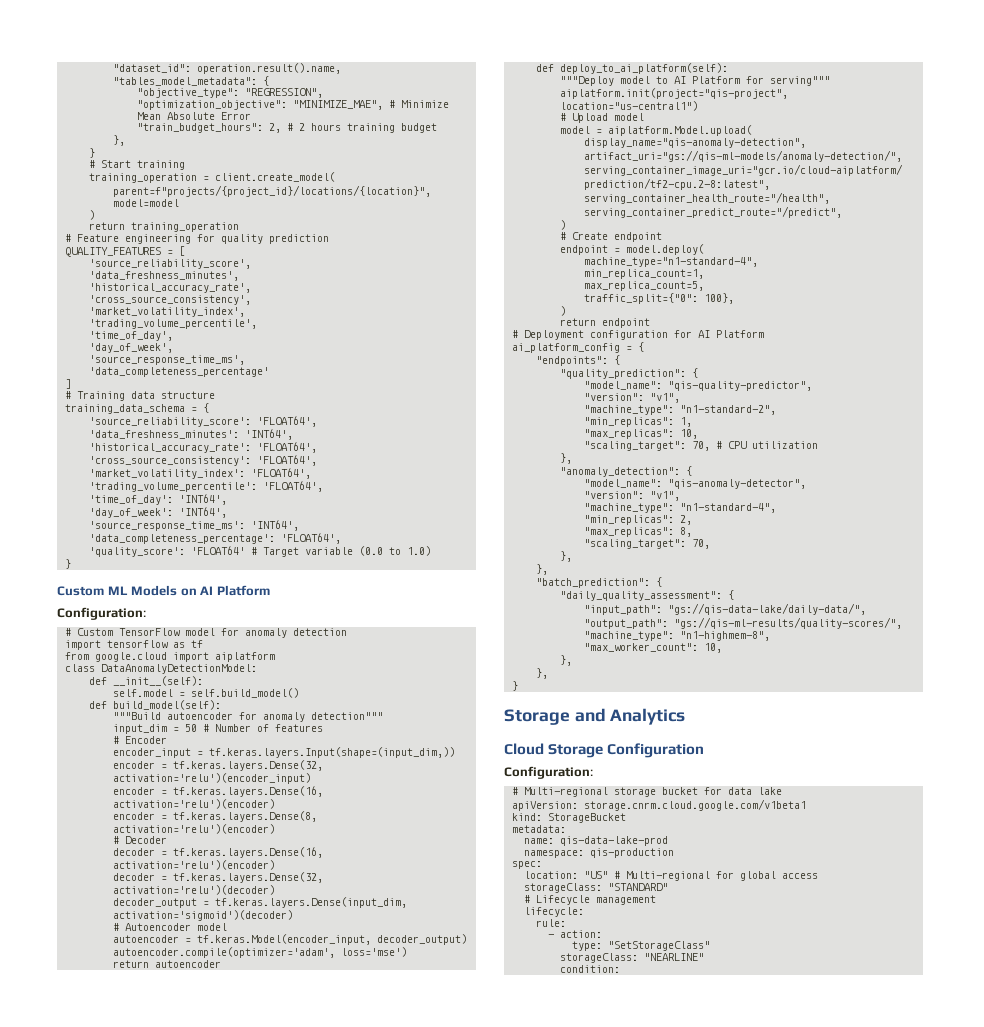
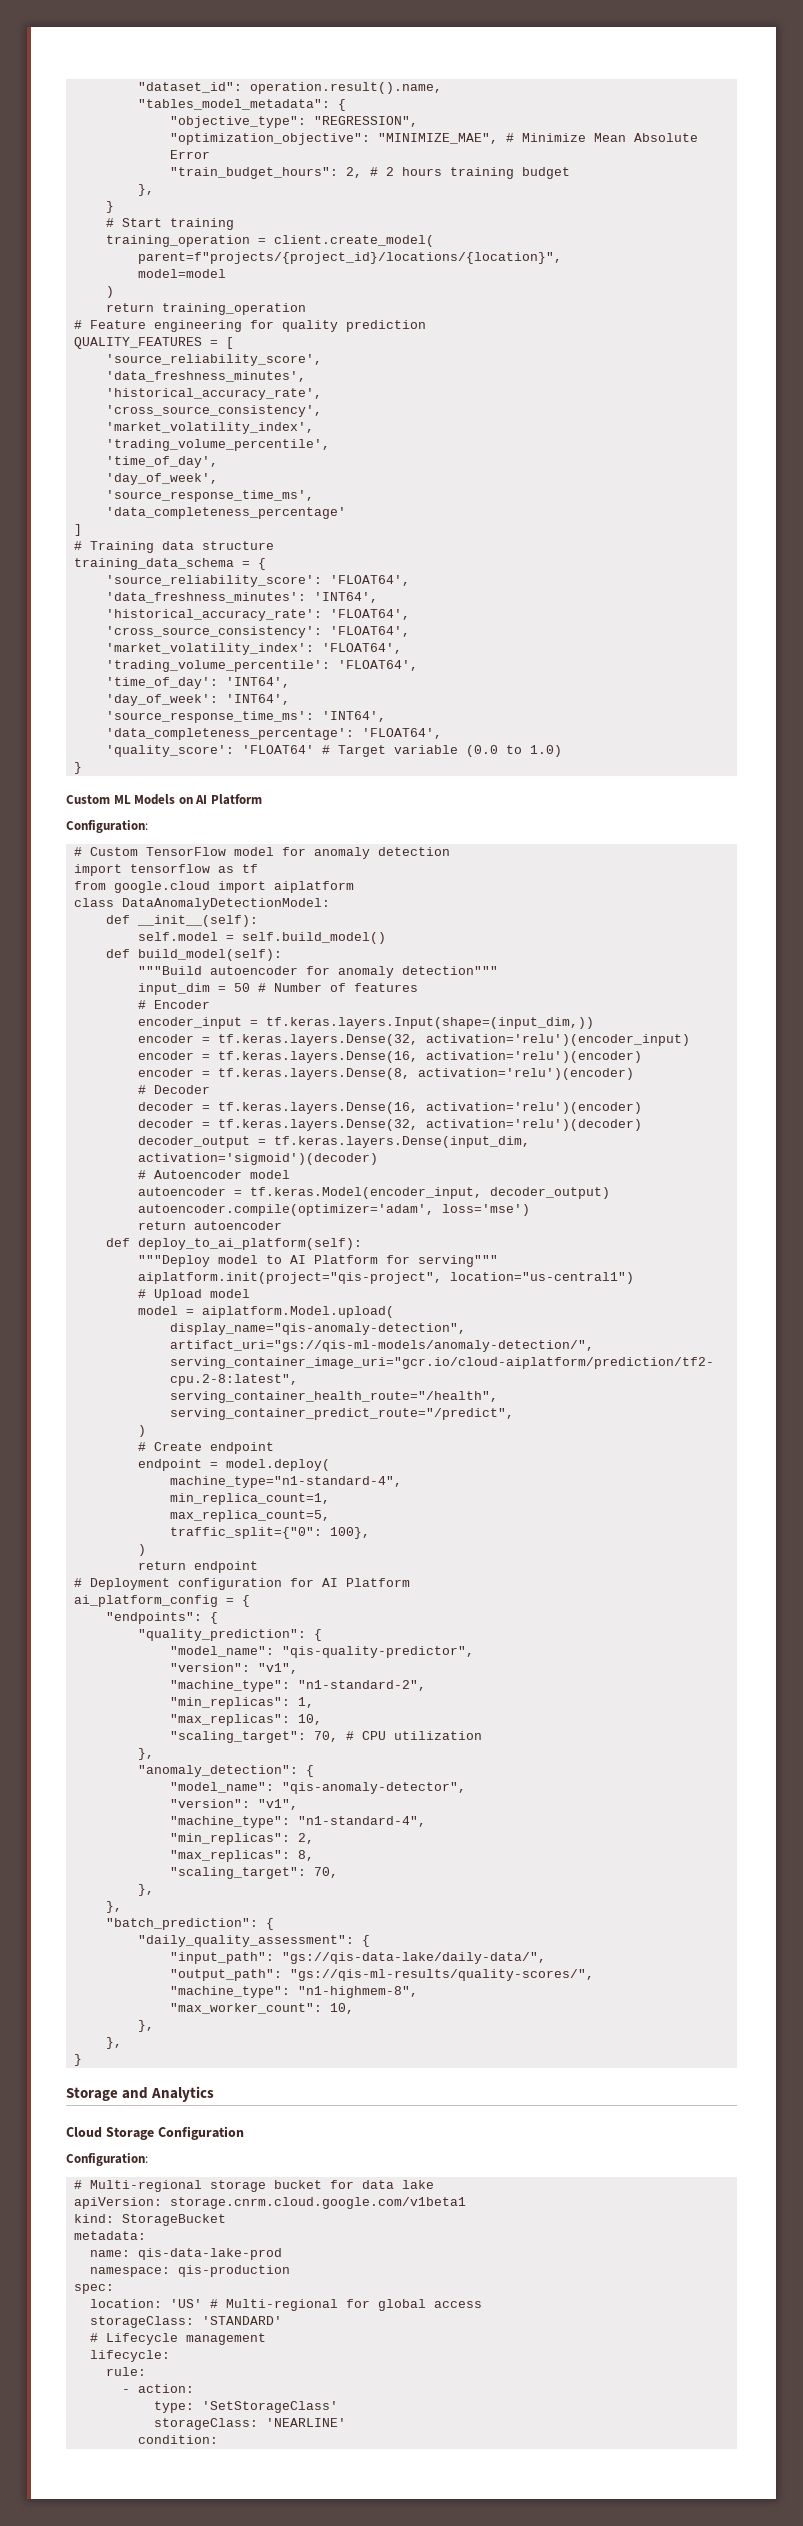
[583,871,608,879] "US" -> [169,2299,202,2308] 'US'
[607,883,668,891] "STANDARD" -> [201,2316,282,2325] 'STANDARD'
[607,941,710,951] [559,953,704,963] "SetStorageClass" // storageClass: "NEARLINE" -> [201,2401,338,2413] [153,2418,346,2430] 'SetStorageClass' // storageClass: 'NEARLINE'

